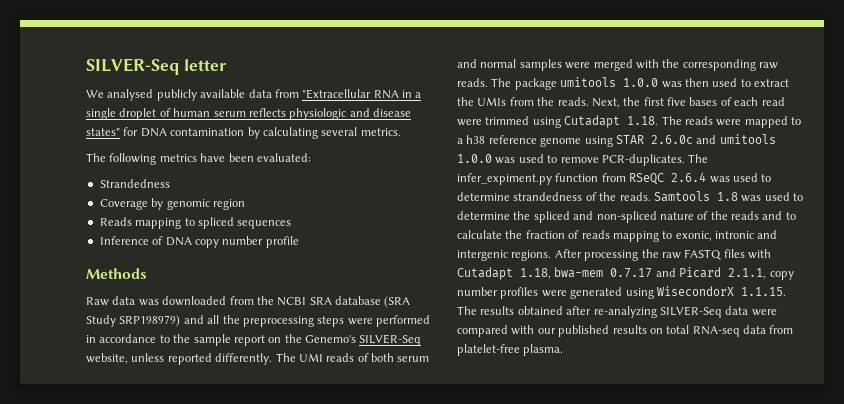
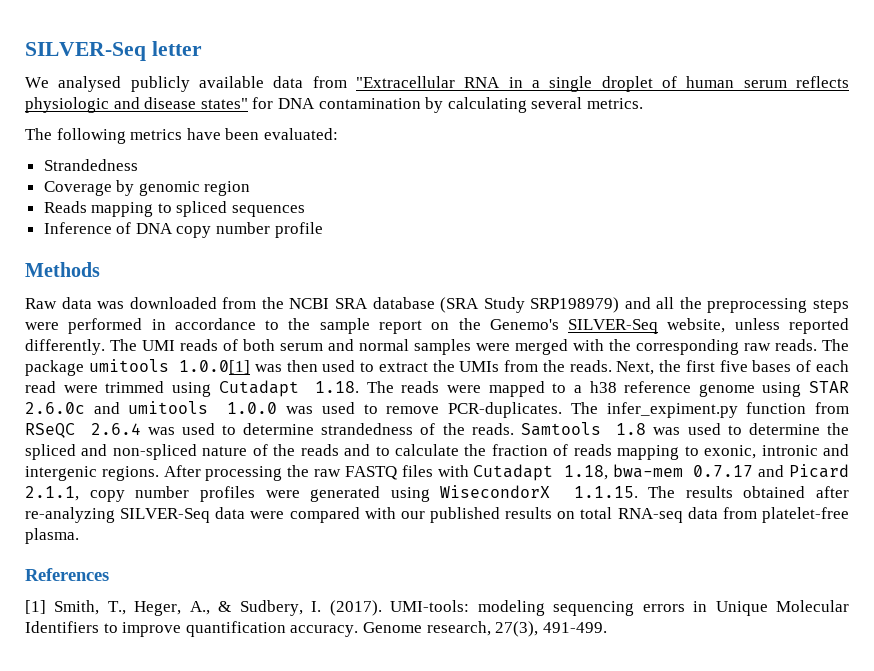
[623,78,659,87] 1.0.0 -> [179,360,251,374] 1.0.0[1]
(564, 350) none -> [25,568,109,581] [25,600,849,616] [25,621,607,637] // References // [1] Smith, T., Heger, A., & Sudbery, I. (2017). UMI-tools: modeling sequencing errors in Unique Molecular Identifiers to improve quantification accuracy. Genome research, 27(3), 491-499.

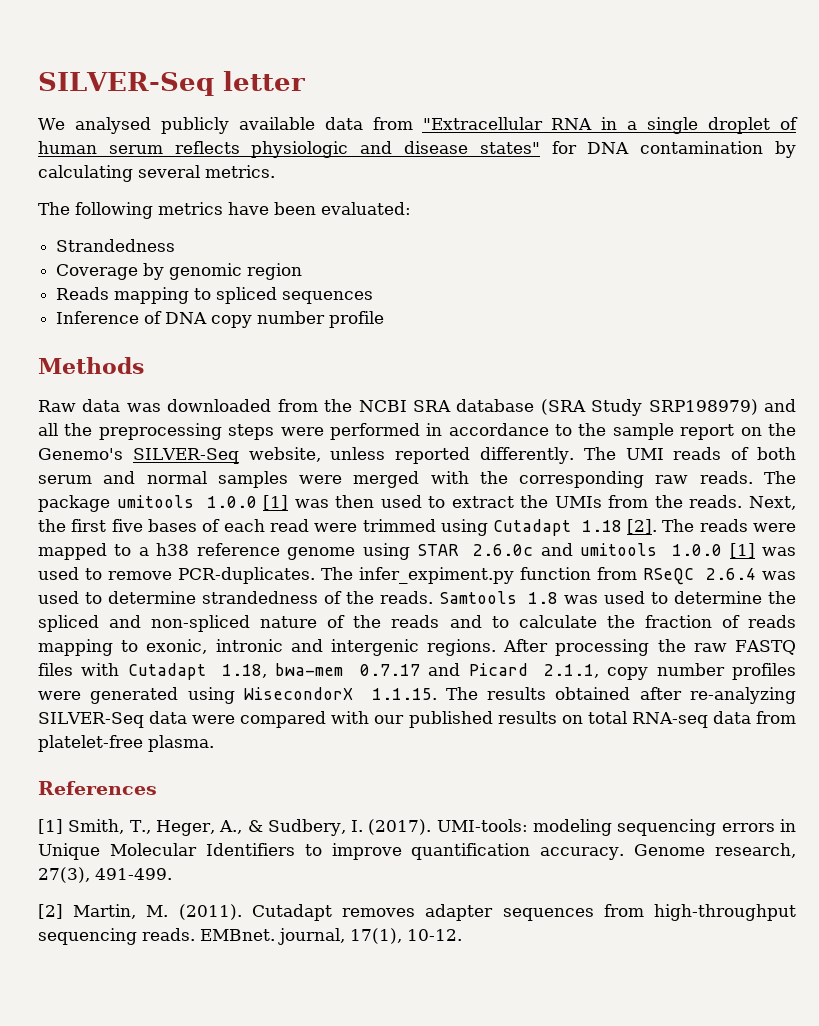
[179,360,251,374] 1.0.0[1] -> [206,495,289,510] 1.0.0 [1]
[315,381,360,393] 1.18. -> [581,519,658,534] 1.18 [2].
(278, 408) none -> [729,543,755,558] [1]
(607, 627) none -> [38,904,796,921] [38,928,462,945] // [2] Martin, M. (2011). Cutadapt removes adapter sequences from high-throughput sequencing reads. EMBnet. journal, 17(1), 10-12.

